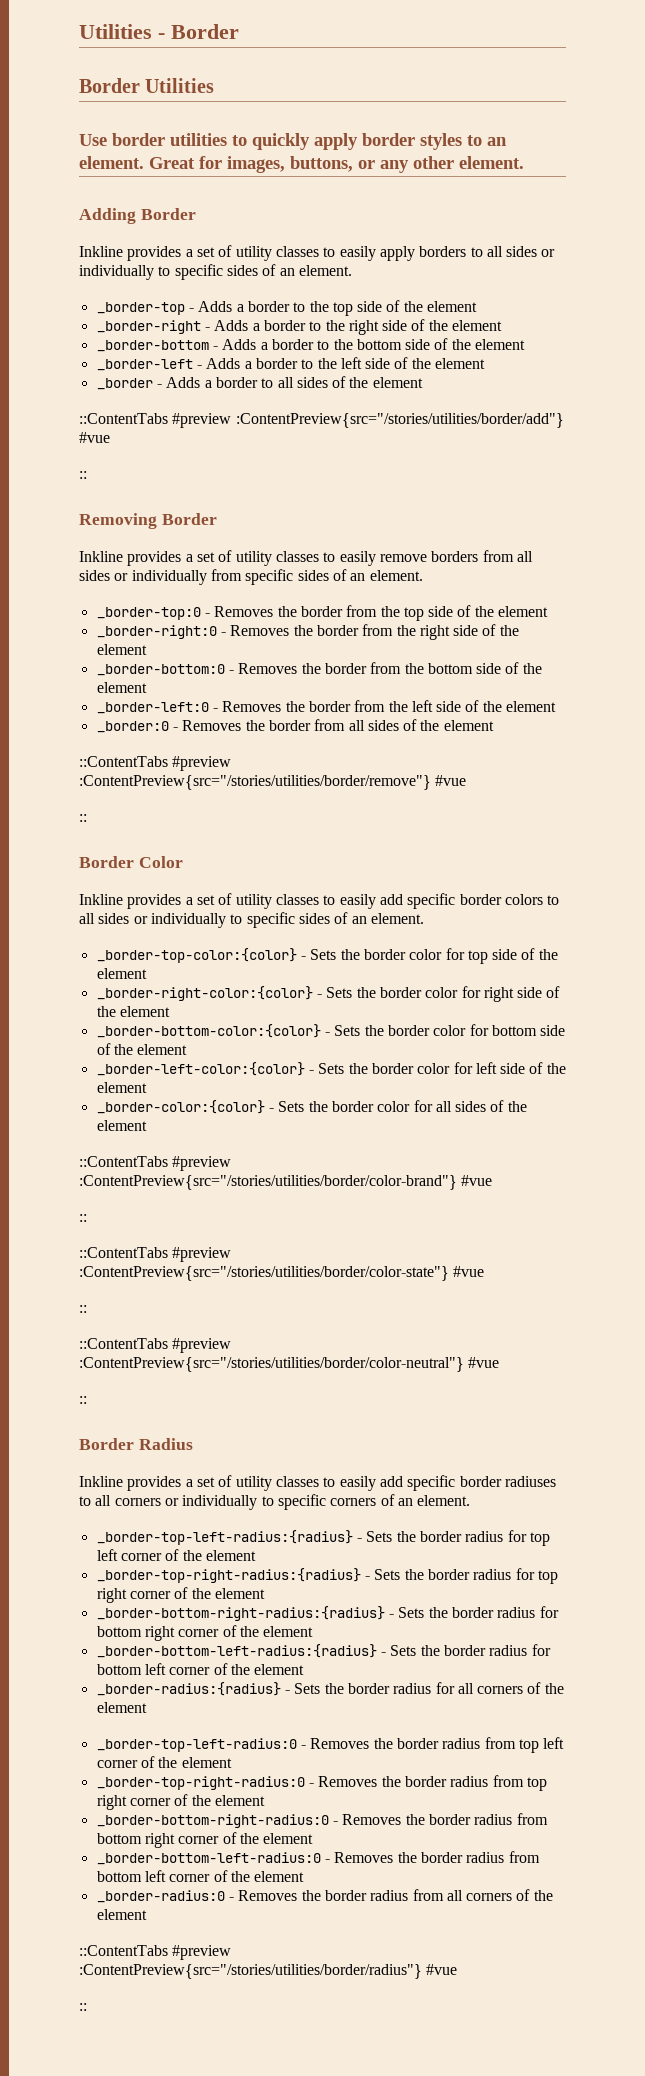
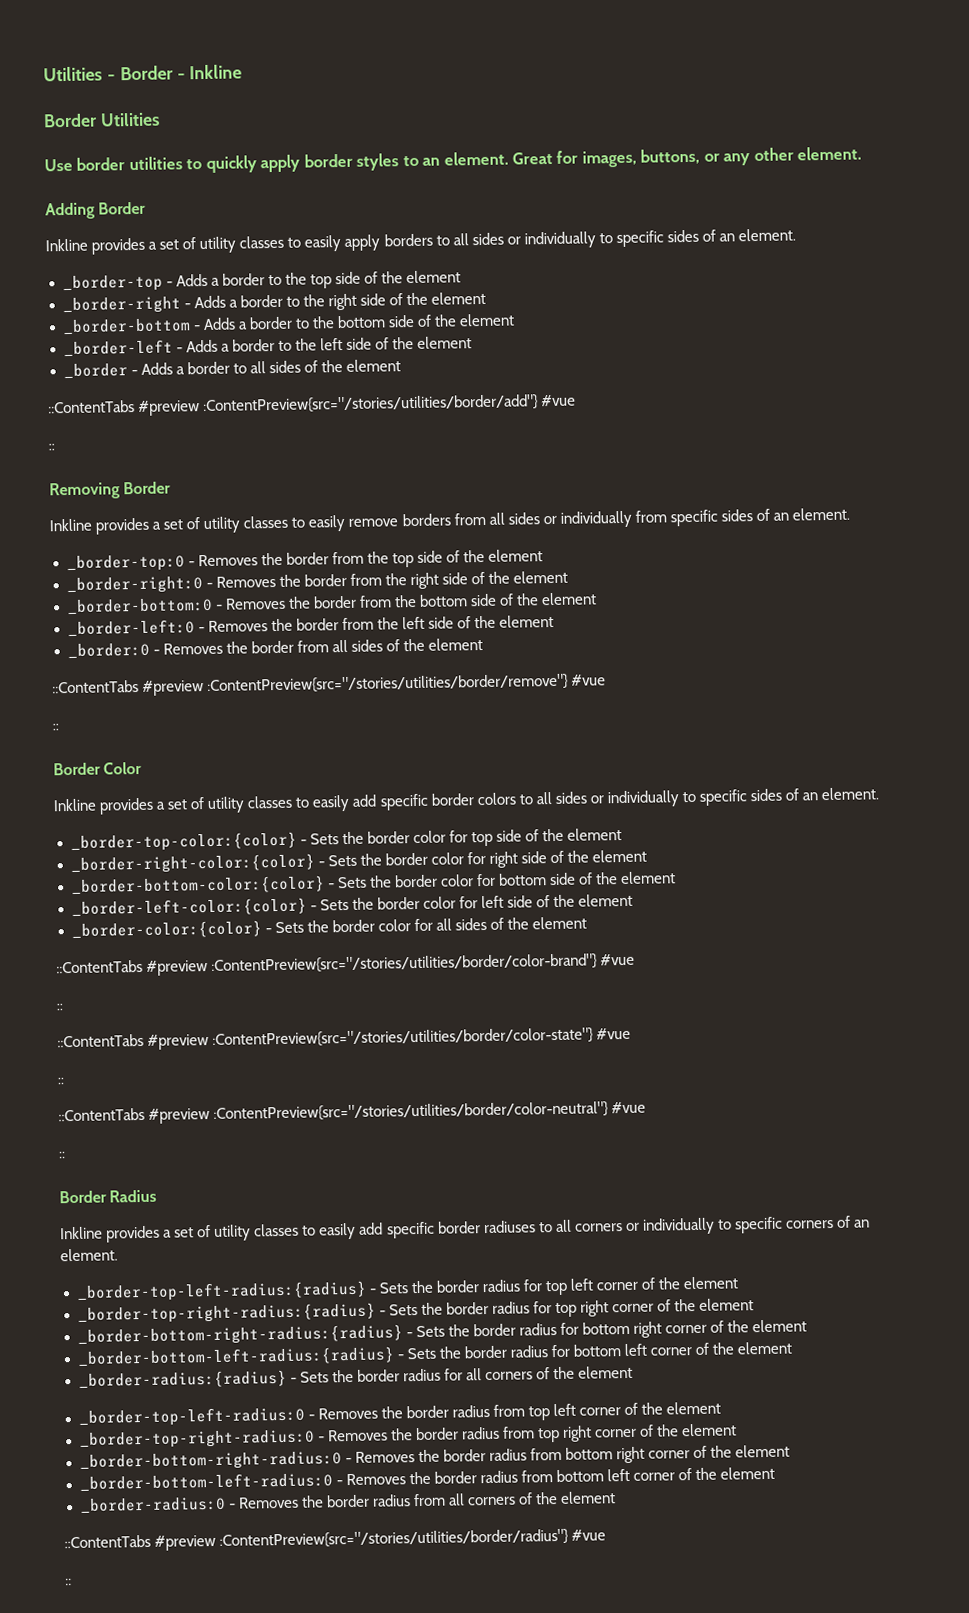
(239, 31) none -> [176,64,243,80] - Inkline

